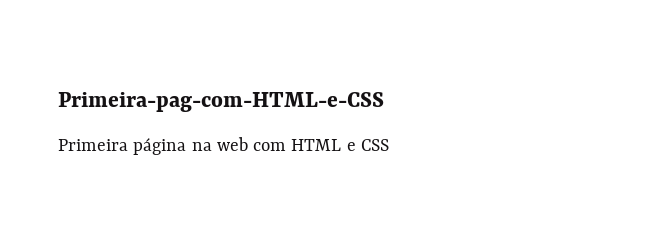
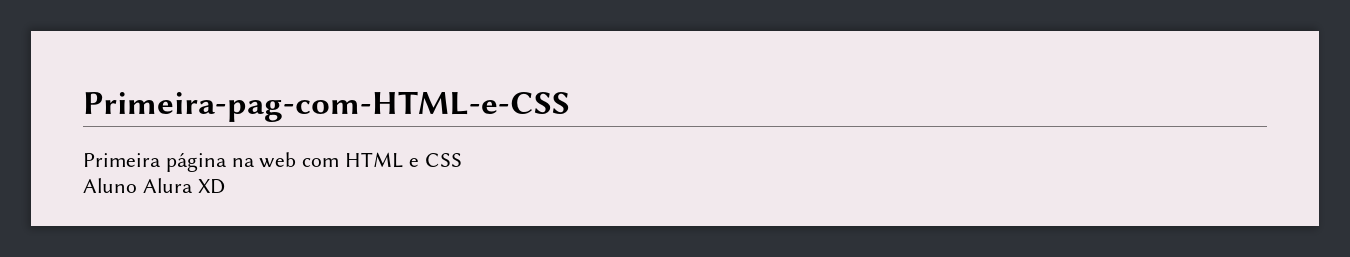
(389, 145) none -> [83,178,225,194] // Aluno Alura XD

